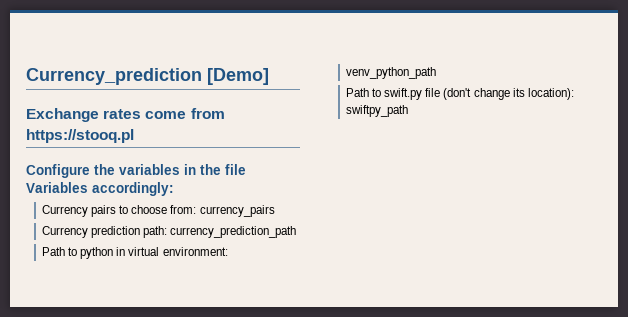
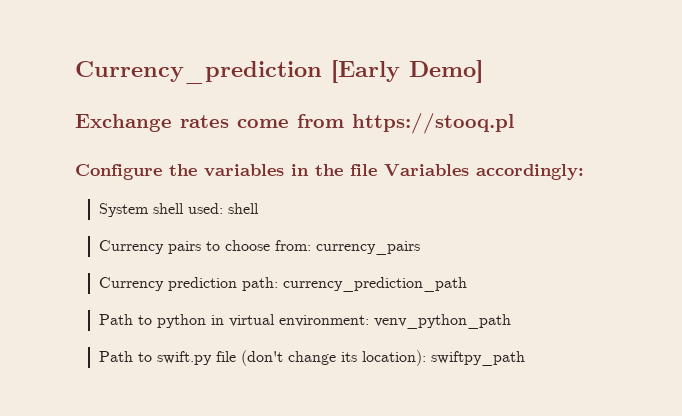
[207,68,269,85] [Demo] -> [331,60,483,83] [Early Demo]
(174, 189) none -> [98,203,259,217] // System shell used: shell

